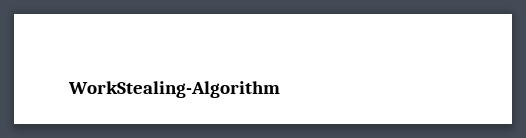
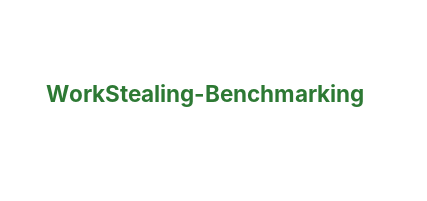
[68,81,280,98] WorkStealing-Algorithm -> [46,84,364,107] WorkStealing-Benchmarking

